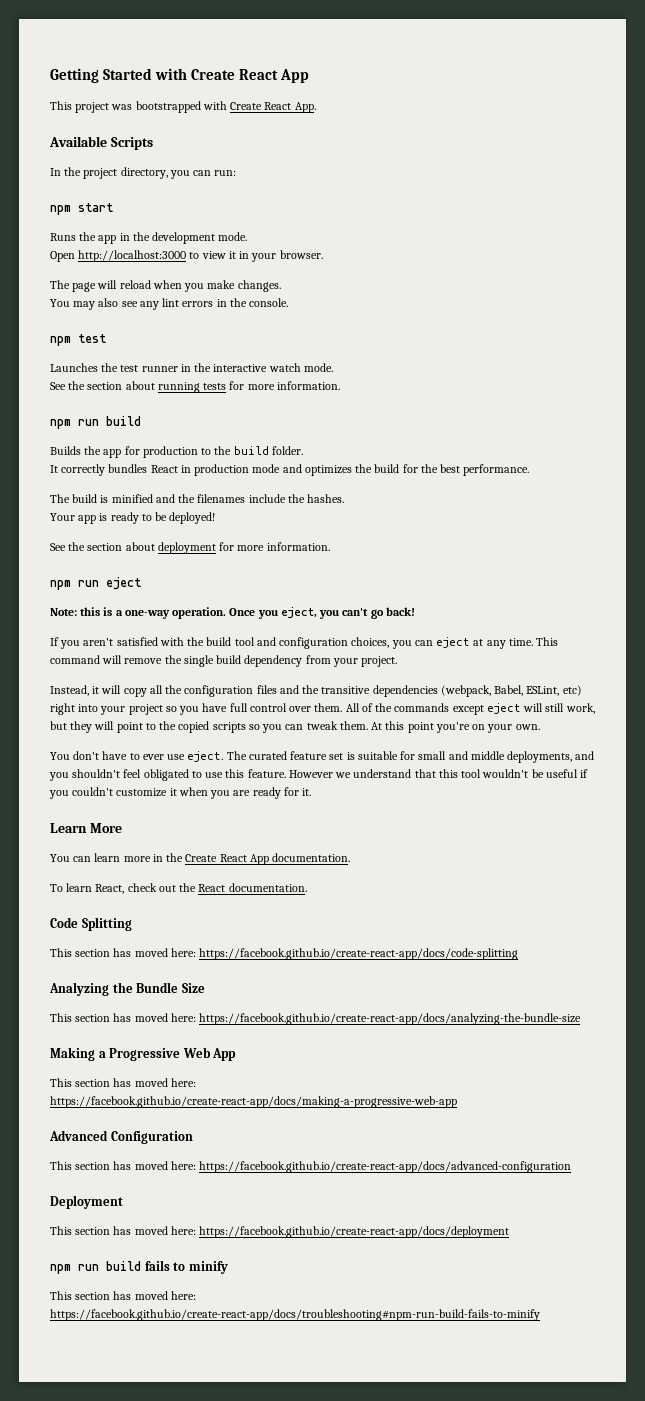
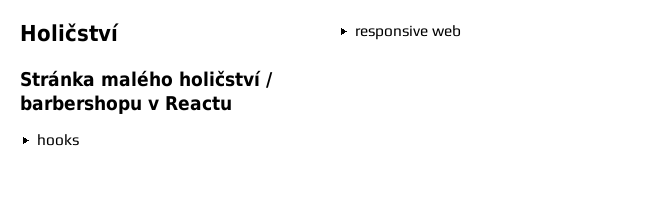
[50,68,310,83] [50,101,316,113] [49,136,153,150] [50,167,237,179] [50,203,113,215] [50,232,248,244] [50,250,323,262] [50,280,281,292] [50,298,289,310] [50,334,106,346] [50,363,333,372] [50,381,340,393] [50,416,141,429] [50,446,303,458] [50,464,530,476] [50,494,345,503] [50,512,216,524] [50,542,330,554] [50,577,141,590] [50,607,415,619] [50,637,559,649] [50,655,398,667] [50,685,582,697] [50,703,595,715] [50,721,540,733] [50,751,595,763] [49,769,589,781] [49,787,312,799] [50,823,122,833] [50,853,351,865] [50,883,307,894] [50,917,132,931] [50,948,519,960] [49,982,205,996] [50,1013,582,1025] [50,1047,237,1061] [50,1078,196,1087] [50,1096,457,1108] [49,1130,193,1144] [50,1161,572,1173] [50,1195,123,1209] [50,1226,510,1238] [50,1260,228,1274] [50,1291,196,1300] [50,1309,540,1321] Getting Started with Create React App // This project was bootstrapped with Create React App. // Available Scripts // In the project directory, you can run: // npm start // Runs the app in the development mode. // Open http://localhost:3000 to view it in your browser. // The page will reload when you make changes. // You may also see any lint errors in the console. // npm test // Launches the test runner in the interactive watch mode. // See the section about running tests for more information. // npm run build // Builds the app for production to the build folder. // It correctly bundles React in production mode and optimizes the build for the best performance. // The build is minified and the filenames include the hashes. // Your app is ready to be deployed! // See the section about deployment for more information. // npm run eject // Note: this is a one-way operation. Once you eject, you can't go back! // If you aren't satisfied with the build tool and configuration choices, you can eject at any time. This command will remove the single build dependency from your project. // Instead, it will copy all the configuration files and the transitive dependencies (webpack, Babel, ESLint, etc) right into your project so you have full control over them. All of the commands except eject will still work, but they will point to the copied scripts so you can tweak them. At this point you're on your own. // You don't have to ever use eject. The curated feature set is suitable for small and middle deployments, and you shouldn't feel obligated to use this feature. However we understand that this tool wouldn't be useful if you couldn't customize it when you are ready for it. // Learn More // You can learn more in the Create React App documentation. // To learn React, check out the React documentation. // Code Splitting // This section has moved here: https://facebook.github.io/create-react-app/docs/code-splitting // Analyzing the Bundle Size // This section has moved here: https://facebook.github.io/create-react-app/docs/analyzing-the-bundle-size // Making a Progressive Web App // This section has moved here: https://facebook.github.io/create-react-app/docs/making-a-progressive-web-app // Advanced Configuration // This section has moved here: https://facebook.github.io/create-react-app/docs/advanced-configuration // Deployment // This section has moved here: https://facebook.github.io/create-react-app/docs/deployment // npm run build fails to minify // This section has moved here: https://facebook.github.io/create-react-app/docs/troubleshooting#npm-run-build-fails-to-minify -> [20,23,119,42] [20,70,273,88] [20,95,232,114] [37,134,80,146] [355,25,462,40] Holičství // Stránka malého holičství / barbershopu v Reactu // hooks // responsive web

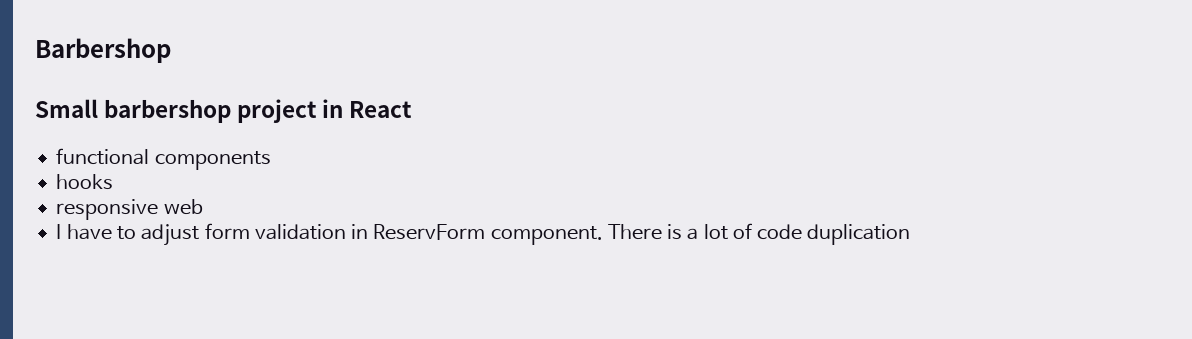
[20,23,119,42] [20,70,273,88] [20,95,232,114] [37,134,80,146] [355,25,462,40] Holičství // Stránka malého holičství / barbershopu v Reactu // hooks // responsive web -> [35,38,171,63] [35,99,413,123] [56,148,271,170] [56,174,114,190] [56,199,203,220] [56,223,911,246] Barbershop // Small barbershop project in React // functional components // hooks // responsive web // I have to adjust form validation in ReservForm component. There is a lot of code duplication

